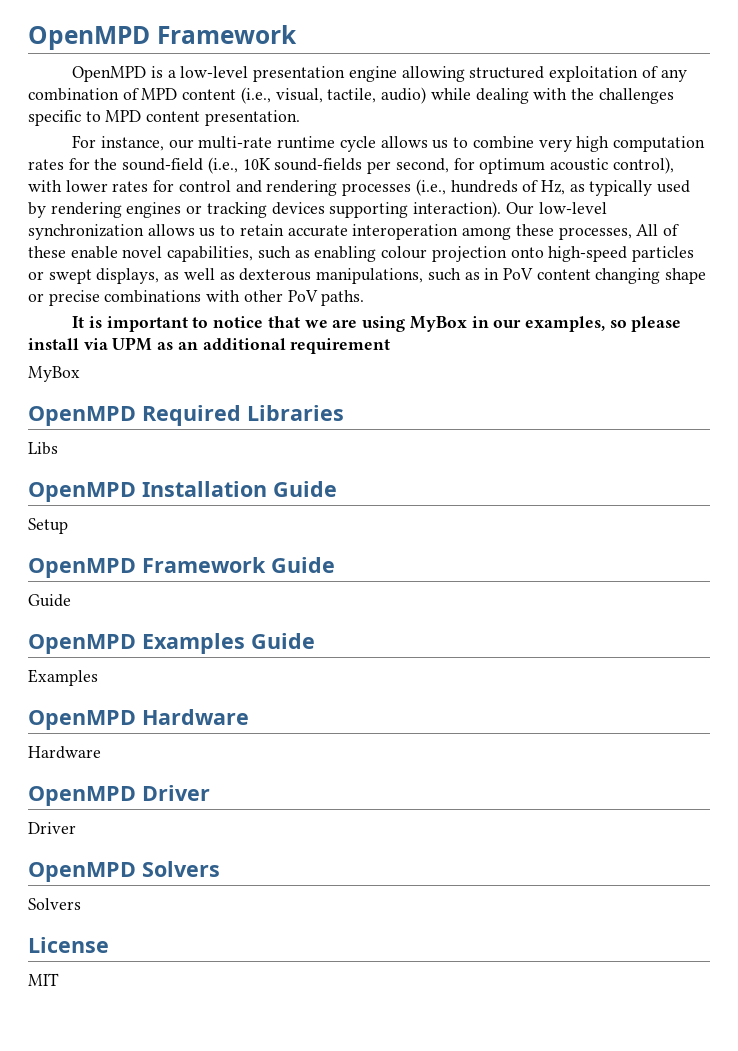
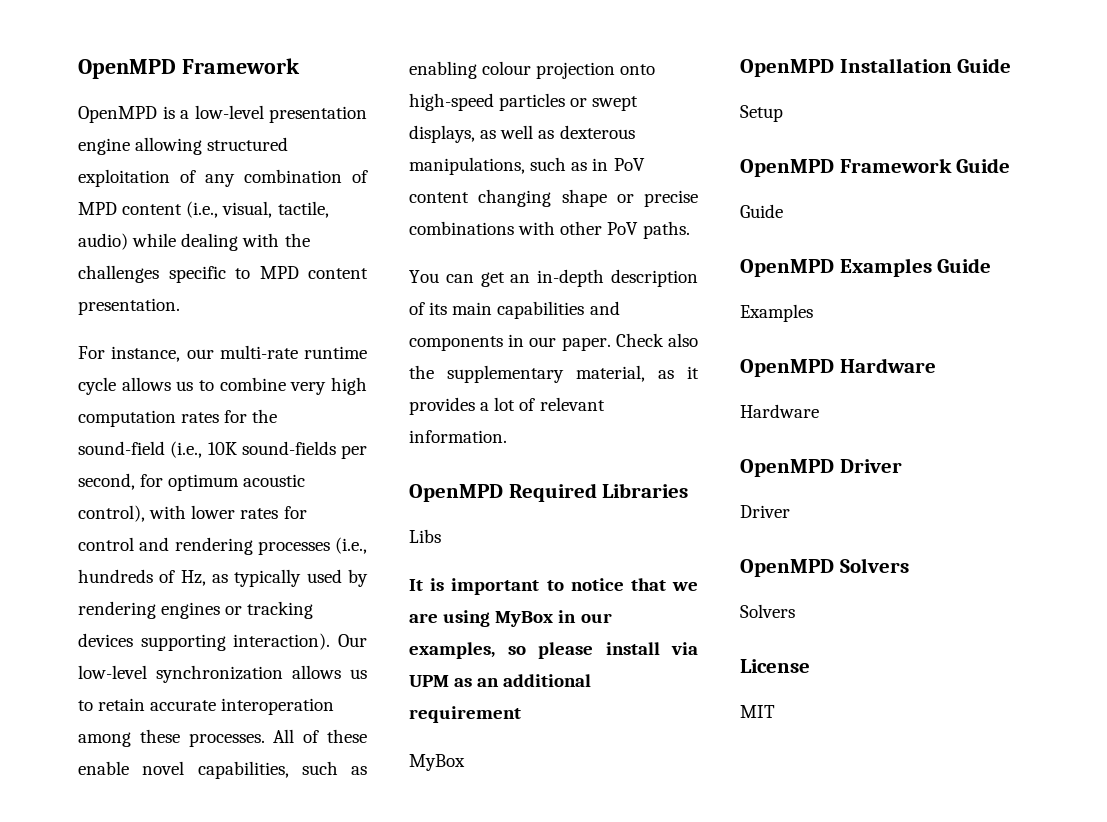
[558,227,632,240] processes, -> [188,733,265,747] processes.
(365, 298) none -> [409,269,698,287] [409,301,620,319] [409,333,698,351] [409,365,699,383] [409,397,605,415] [409,430,507,443] [409,483,689,502] [409,529,441,543] // You can get an in-depth description of its main capabilities and components in our paper. Check also the supplementary material, as it provides a lot of relevant information. // OpenMPD Required Libraries // Libs
[28,405,344,426] [28,442,58,455] // OpenMPD Required Libraries // Libs -> (465, 762) none

